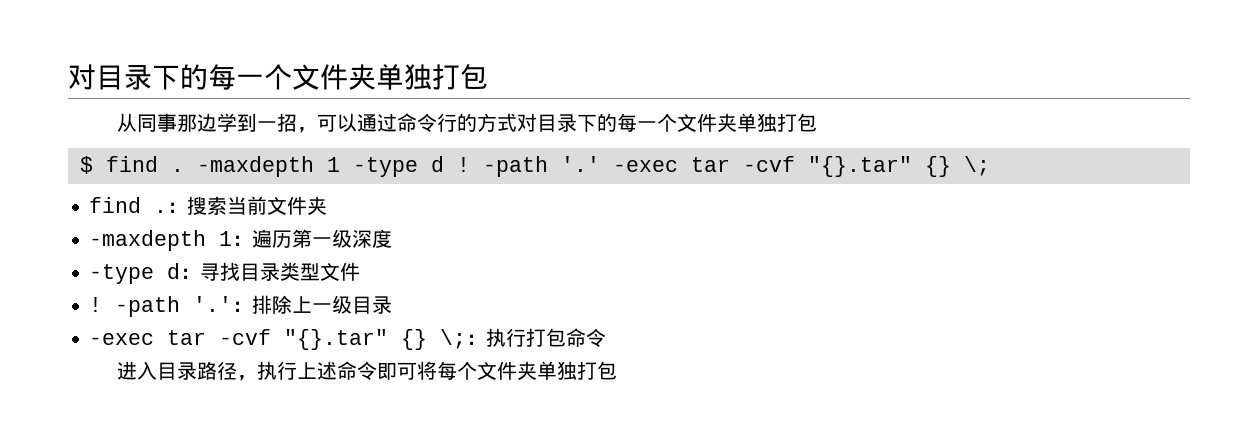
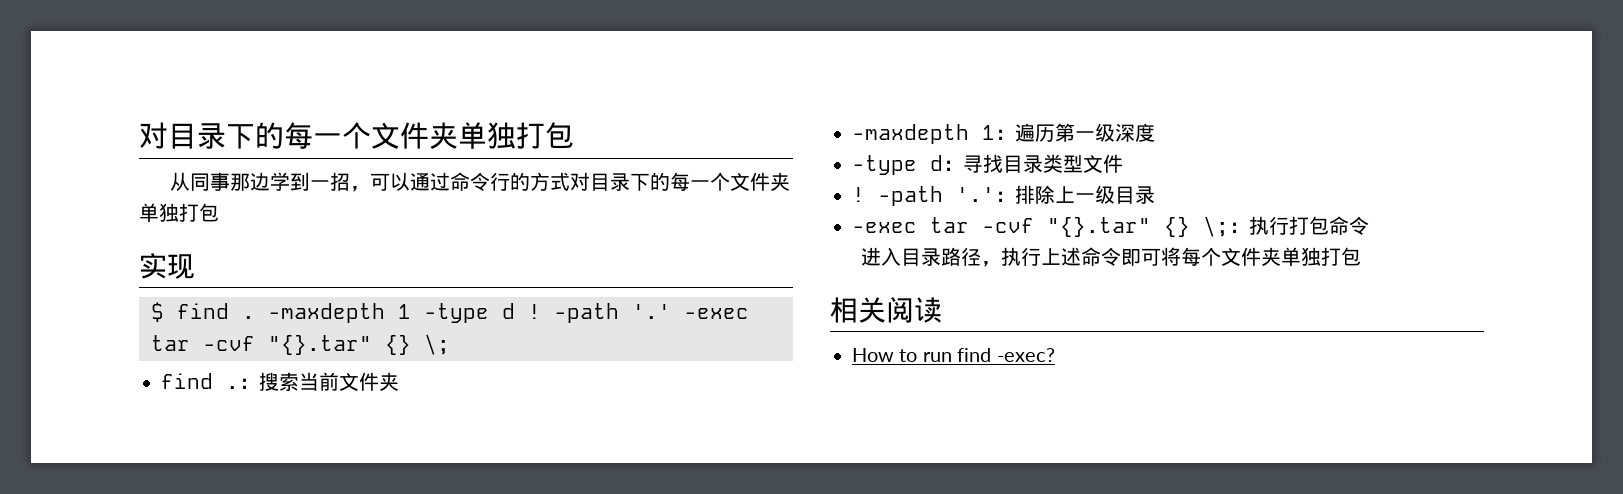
(818, 122) none -> [139,253,195,279] // 实现
(618, 370) none -> [830,297,942,323] [852,348,1055,362] // 相关阅读 // How to run find -exec?

